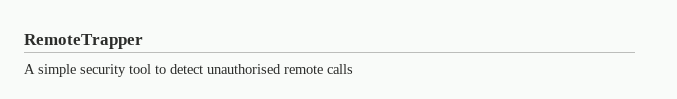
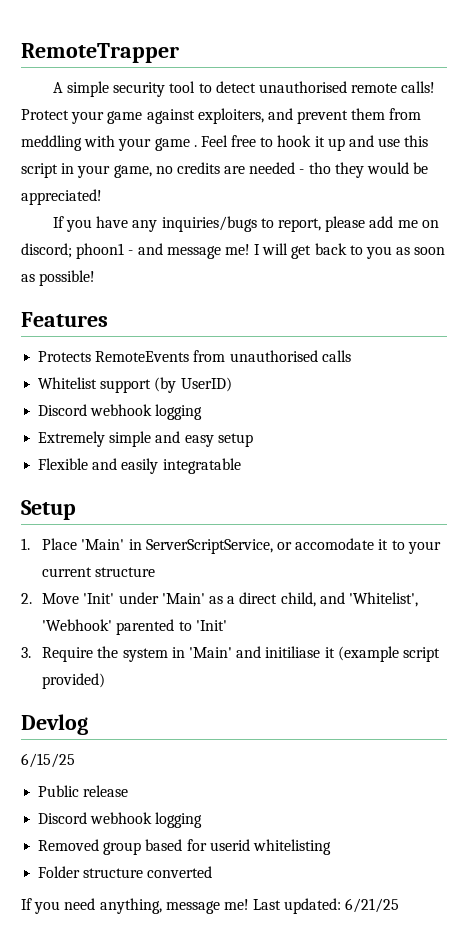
[327,64,353,74] calls -> [401,81,436,93] [21,108,422,124] [21,135,429,151] [21,162,429,178] [21,189,102,205] [52,216,439,232] [21,243,446,259] [21,270,96,286] [21,312,108,327] [38,350,351,362] [38,377,232,393] [38,404,203,420] [38,431,253,447] [38,458,241,474] [21,500,76,520] [21,538,441,554] [42,567,156,577] [21,592,418,607] [42,619,227,635] [21,646,440,662] [42,673,106,689] [21,714,88,735] [21,753,75,768] [38,785,129,797] [38,812,203,828] [38,839,331,855] [38,866,213,878] [21,898,400,914] calls! Protect your game against exploiters, and prevent them from meddling with your game . Feel free to hook it up and use this script in your game, no credits are needed - tho they would be appreciated! // If you have any inquiries/bugs to report, please add me on discord; phoon1 - and message me! I will get back to you as soon as possible! // Features // Protects RemoteEvents from unauthorised calls // Whitelist support (by UserID) // Discord webhook logging // Extremely simple and easy setup // Flexible and easily integratable // Setup // 1. Place 'Main' in ServerScriptService, or accomodate it to your current structure // 2. Move 'Init' under 'Main' as a direct child, and 'Whitelist', 'Webhook' parented to 'Init' // 3. Require the system in 'Main' and initiliase it (example script provided) // Devlog // 6/15/25 // Public release // Discord webhook logging // Removed group based for userid whitelisting // Folder structure converted // If you need anything, message me! Last updated: 6/21/25

